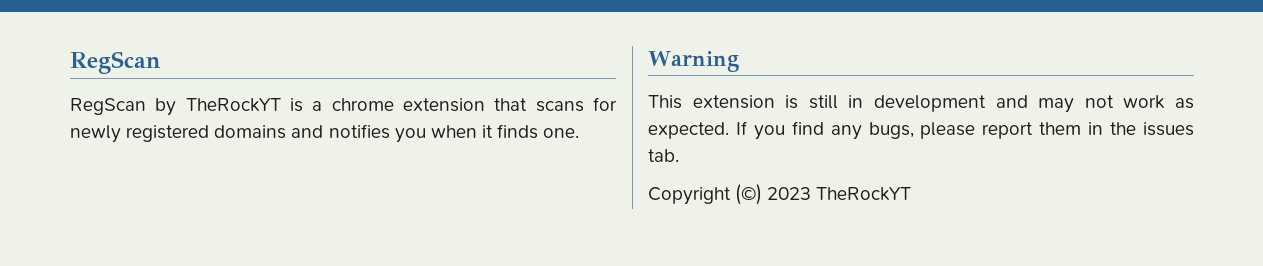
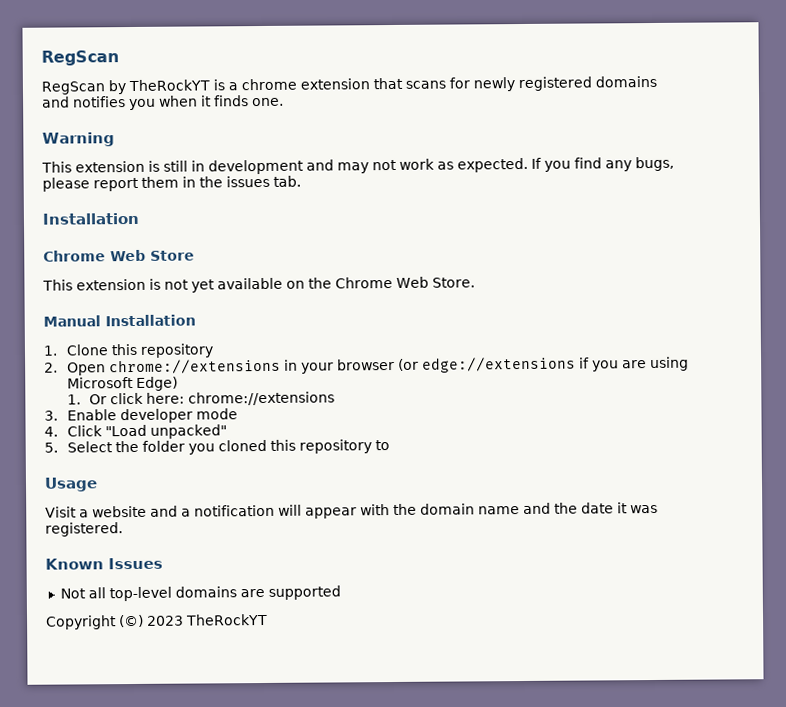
(679, 155) none -> [42,212,139,225] [43,249,195,262] [42,276,475,293] [43,314,196,327] [43,343,214,358] [44,356,689,376] [66,376,178,391] [66,391,335,406] [44,408,238,424] [44,424,227,439] [44,439,390,455] [44,477,98,492] [45,502,658,519] [45,522,123,537] [45,557,163,570] [59,585,341,602] // Installation // Chrome Web Store // This extension is not yet available on the Chrome Web Store. // Manual Installation // 1. Clone this repository // 2. Open chrome://extensions in your browser (or edge://extensions if you are using Microsoft Edge) // 1. Or click here: chrome://extensions // 3. Enable developer mode // 4. Click "Load unpacked" // 5. Select the folder you cloned this repository to // Usage // Visit a website and a notification will appear with the domain name and the date it was registered. // Known Issues // Not all top-level domains are supported

